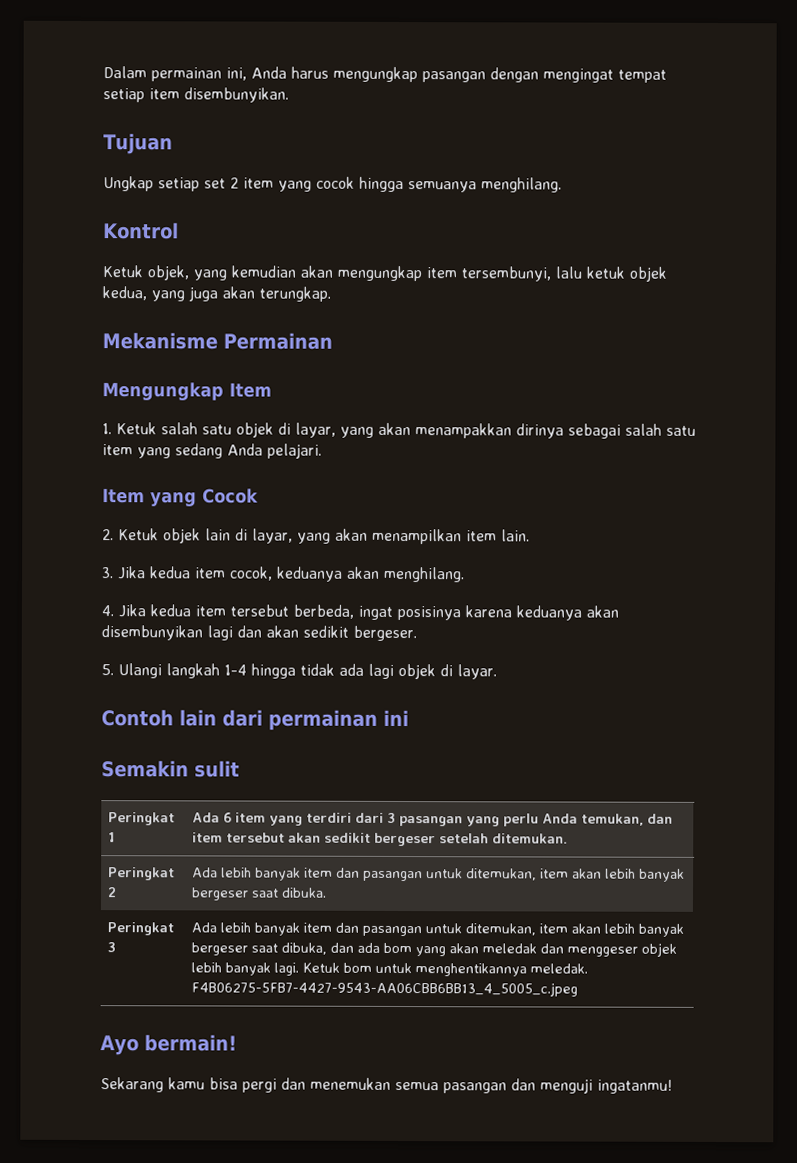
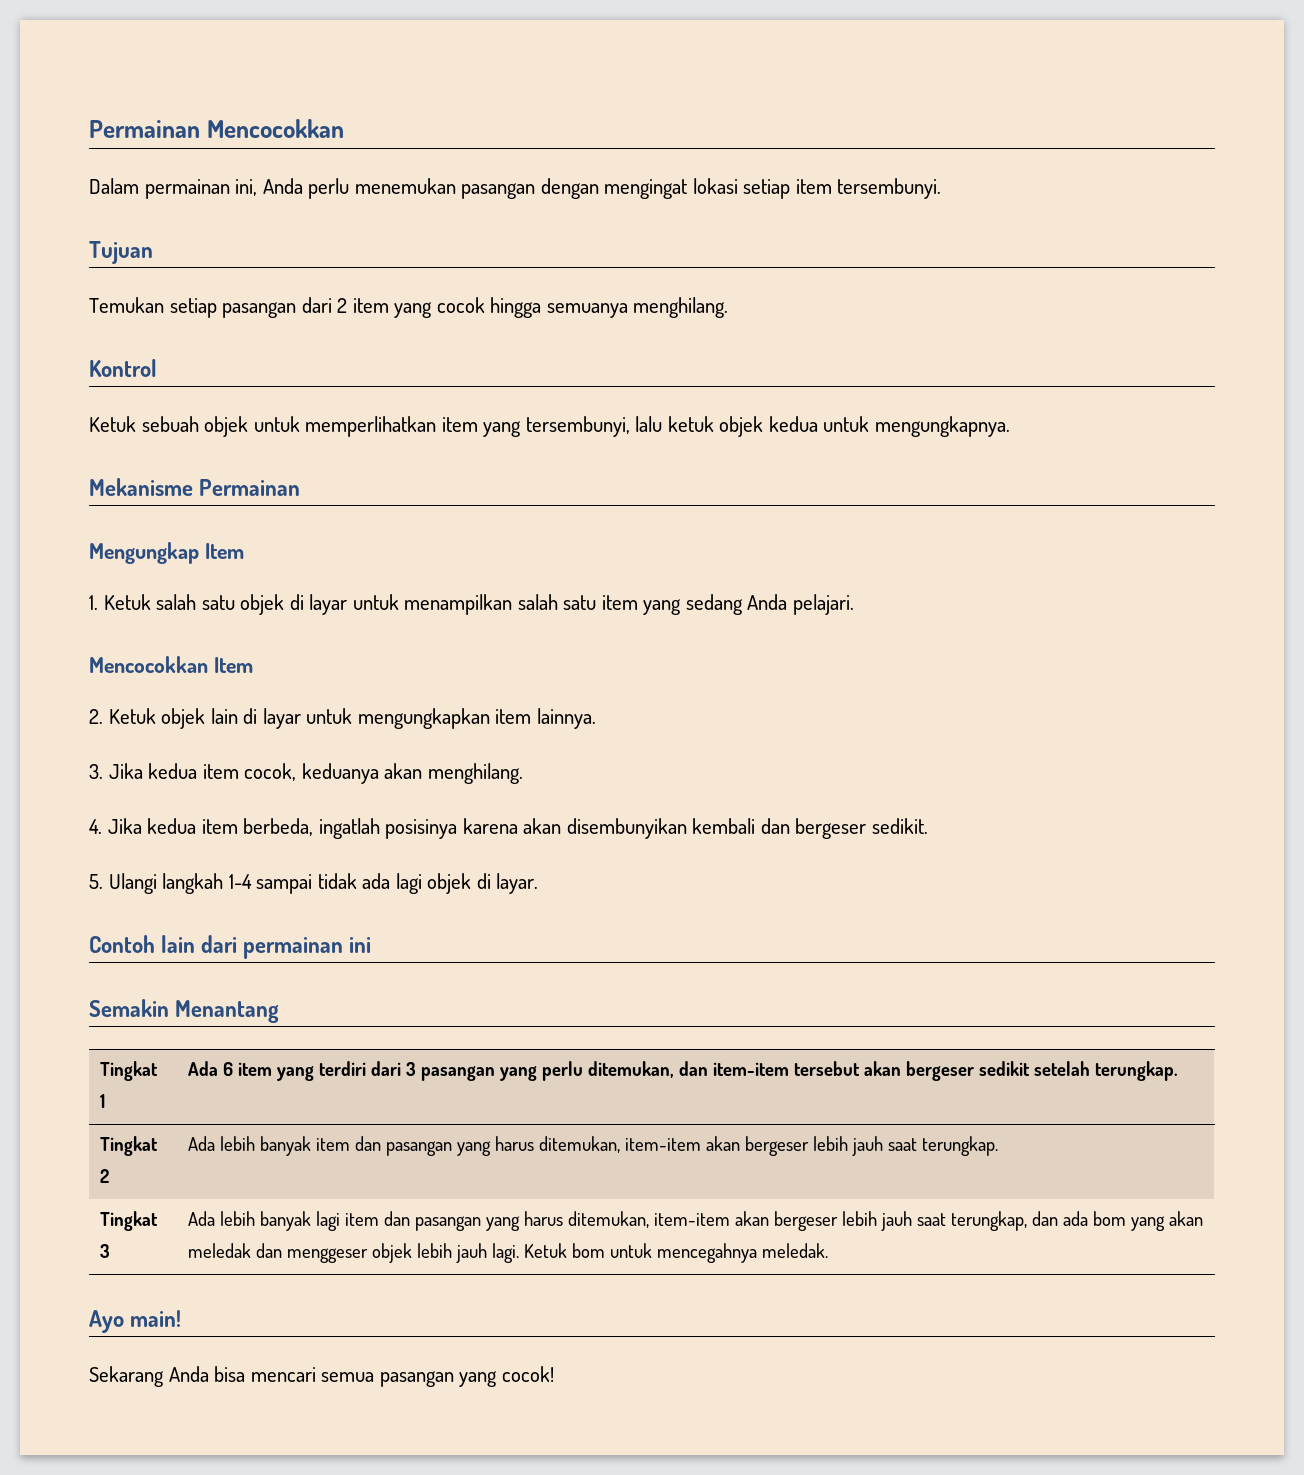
(103, 72) none -> [89,119,344,138] Permainan Mencocokkan //
[291,66,418,83] harus mengungkap -> [308,178,456,199] perlu menemukan
[618,69,667,83] tempat -> [692,178,738,194] lokasi
[184,87,289,103] disembunyikan. -> [837,178,942,199] tersembunyi.
[103,176,226,192] Ungkap setiap set -> [89,297,332,318] Temukan setiap pasangan dari
[147,265,667,282] [102,286,331,302] objek, yang kemudian akan mengungkap item tersembunyi, lalu ketuk objek kedua, yang juga akan terungkap. -> [141,416,1010,437] sebuah objek untuk memperlihatkan item yang tersembunyi, lalu ketuk objek kedua untuk mengungkapnya.
[295,422,621,439] layar, yang akan menampakkan dirinya sebagai -> [309,594,513,615] layar untuk menampilkan
[102,488,259,507] Item yang Cocok -> [89,656,253,673] Mencocokkan Item
[252,528,530,545] layar, yang akan menampilkan item lain. -> [262,708,596,729] layar untuk mengungkapkan item lainnya.
[230,604,393,620] tersebut berbeda, ingat -> [243,818,380,839] berbeda, ingatlah
[516,605,582,621] keduanya -> (518, 826) none
[207,625,417,642] lagi dan akan sedikit bergeser. -> [692,818,928,839] kembali dan bergeser sedikit.
[251,663,296,679] hingga -> [256,874,313,894] sampai
[194,760,240,778] [108,812,176,826] sulit // Peringkat -> [175,1000,280,1023] [100,1061,159,1081] Menantang // Tingkat
[542,813,674,826] [192,832,569,847] [108,867,176,881] Anda temukan, dan item tersebut akan sedikit bergeser setelah ditemukan. // Peringkat -> [587,1061,1178,1081] [100,1136,159,1156] ditemukan, dan item-item tersebut akan bergeser sedikit setelah terungkap. // Tingkat
[426,868,686,882] [191,887,328,901] [107,922,175,936] untuk ditemukan, item akan lebih banyak bergeser saat dibuka. // Peringkat -> [456,1136,998,1156] [100,1211,159,1231] yang harus ditemukan, item-item akan bergeser lebih jauh saat terungkap. // Tingkat
[303,922,685,937] [191,942,328,956] item dan pasangan untuk ditemukan, item akan lebih banyak bergeser saat dibuka, -> [316,1211,1027,1231] lagi item dan pasangan yang harus ditemukan, item-item akan bergeser lebih jauh saat terungkap,
[225,962,272,976] banyak -> [455,1243,487,1263] jauh
[415,963,528,977] menghentikannya -> [656,1243,757,1263] mencegahnya
[191,981,579,997] F4B06275-5FB7-4427-9543-AA06CBB6BB13_4_5005_c.jpeg -> (828, 1250) none
[143,1034,237,1052] bermain! -> [130,1310,182,1327] main!
[168,1077,673,1094] kamu bisa pergi dan menemukan semua pasangan dan menguji ingatanmu! -> [168,1366,554,1387] Anda bisa mencari semua pasangan yang cocok!

